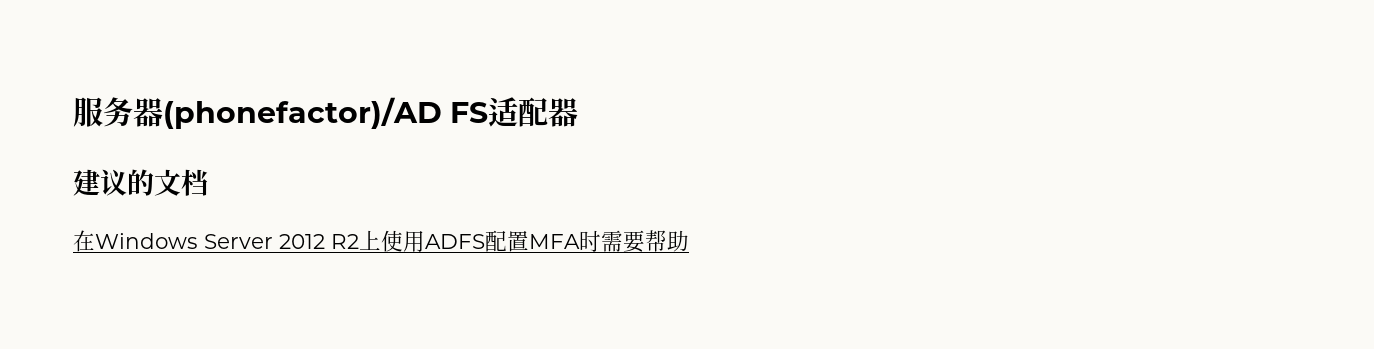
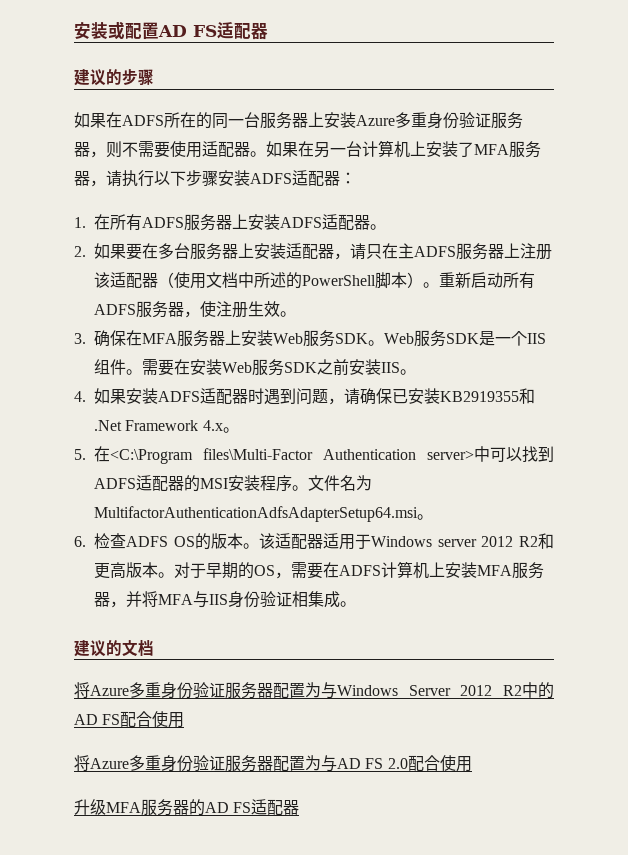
[73,97,442,129] 服务器(phonefactor)/AD -> [74,21,187,40] 安装或配置AD
[154,169,208,196] [73,230,689,253] 文档 // 在Windows Server 2012 R2上使用ADFS配置MFA时需要帮助 -> [122,69,154,86] [74,112,523,129] [74,140,541,158] [74,170,356,187] [74,214,386,231] [74,243,552,260] [94,272,535,289] [94,301,296,318] [74,330,546,347] [94,359,416,376] [74,388,535,405] [94,420,239,433] [74,446,554,464] [94,475,372,492] [94,506,433,522] [74,533,554,550] [94,561,544,579] [94,591,356,608] [74,639,154,657] [74,682,554,699] [74,711,185,728] [74,755,472,772] [74,799,300,816] 步骤 // 如果在ADFS所在的同一台服务器上安装Azure多重身份验证服务器，则不需要使用适配器。如果在另一台计算机上安装了MFA服务器，请执行以下步骤安装ADFS适配器： // 1.在所有ADFS服务器上安装ADFS适配器。 // 2.如果要在多台服务器上安装适配器，请只在主ADFS服务器上注册该适配器（使用文档中所述的PowerShell脚本）。重新启动所有ADFS服务器，使注册生效。 // 3.确保在MFA服务器上安装Web服务SDK。Web服务SDK是一个IIS组件。需要在安装Web服务SDK之前安装IIS。 // 4.如果安装ADFS适配器时遇到问题，请确保已安装KB2919355和.Net Framework 4.x。 // 5.在<C:\Program files\Multi-Factor Authentication server>中可以找到ADFS适配器的MSI安装程序。文件名为MultifactorAuthenticationAdfsAdapterSetup64.msi。 // 6.检查ADFS OS的版本。该适配器适用于Windows server 2012 R2和更高版本。对于早期的OS，需要在ADFS计算机上安装MFA服务器，并将MFA与IIS身份验证相集成。 // 建议的文档 // 将Azure多重身份验证服务器配置为与Windows Server 2012 R2中的AD FS配合使用 // 将Azure多重身份验证服务器配置为与AD FS 2.0配合使用 // 升级MFA服务器的AD FS适配器

